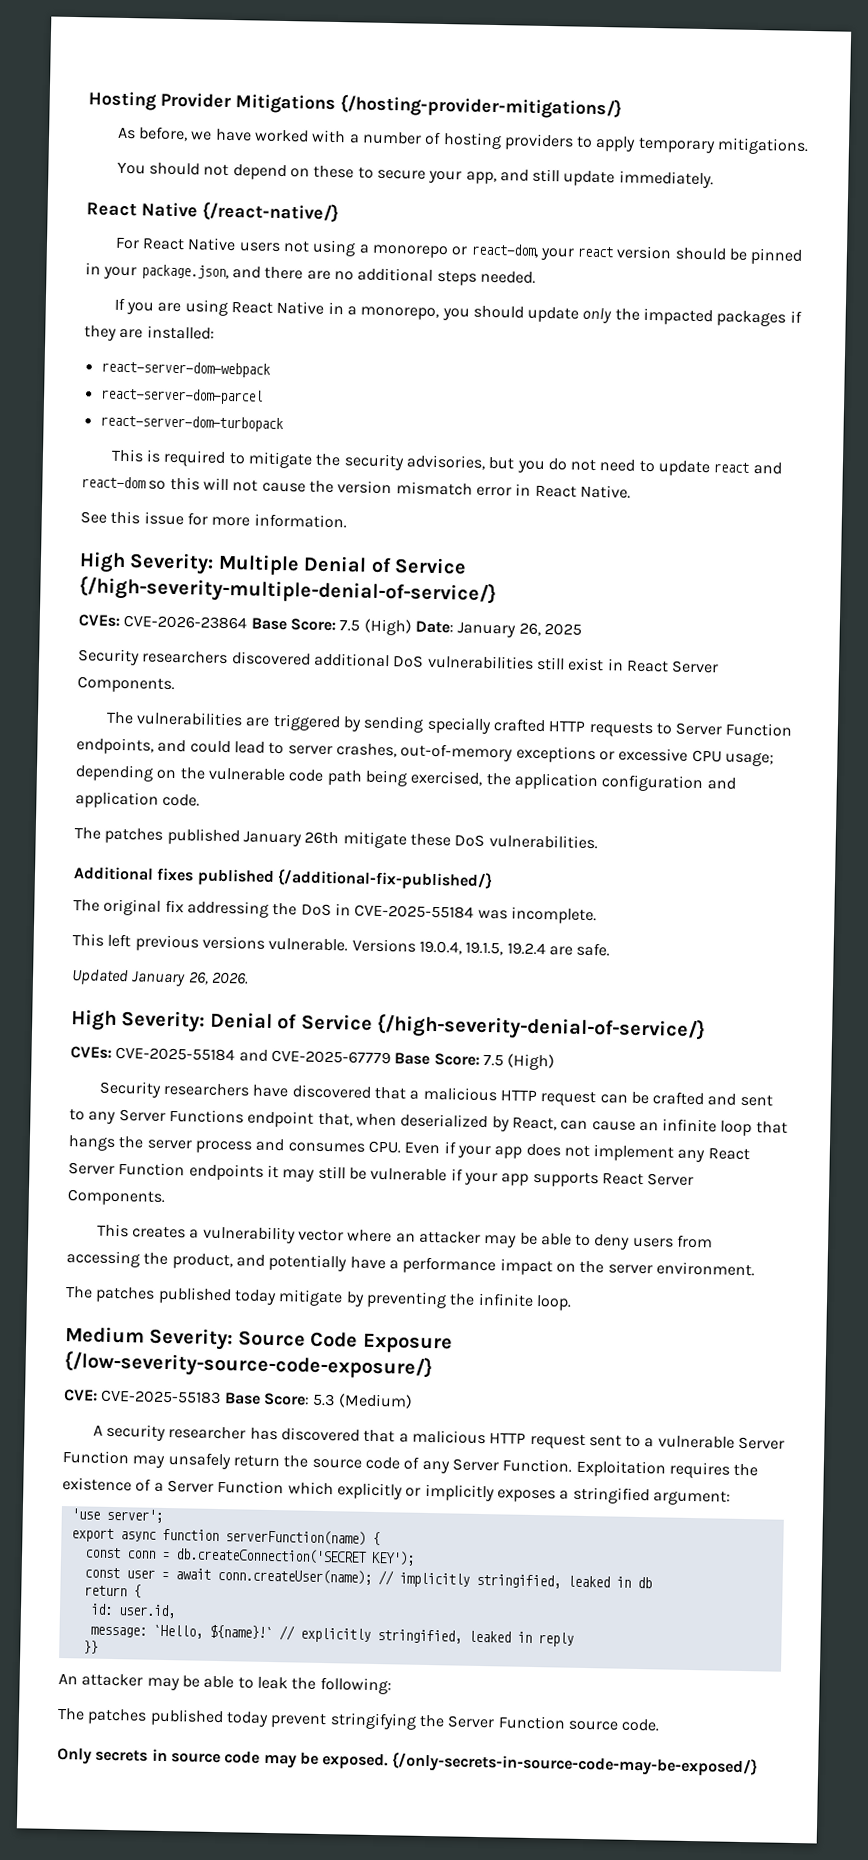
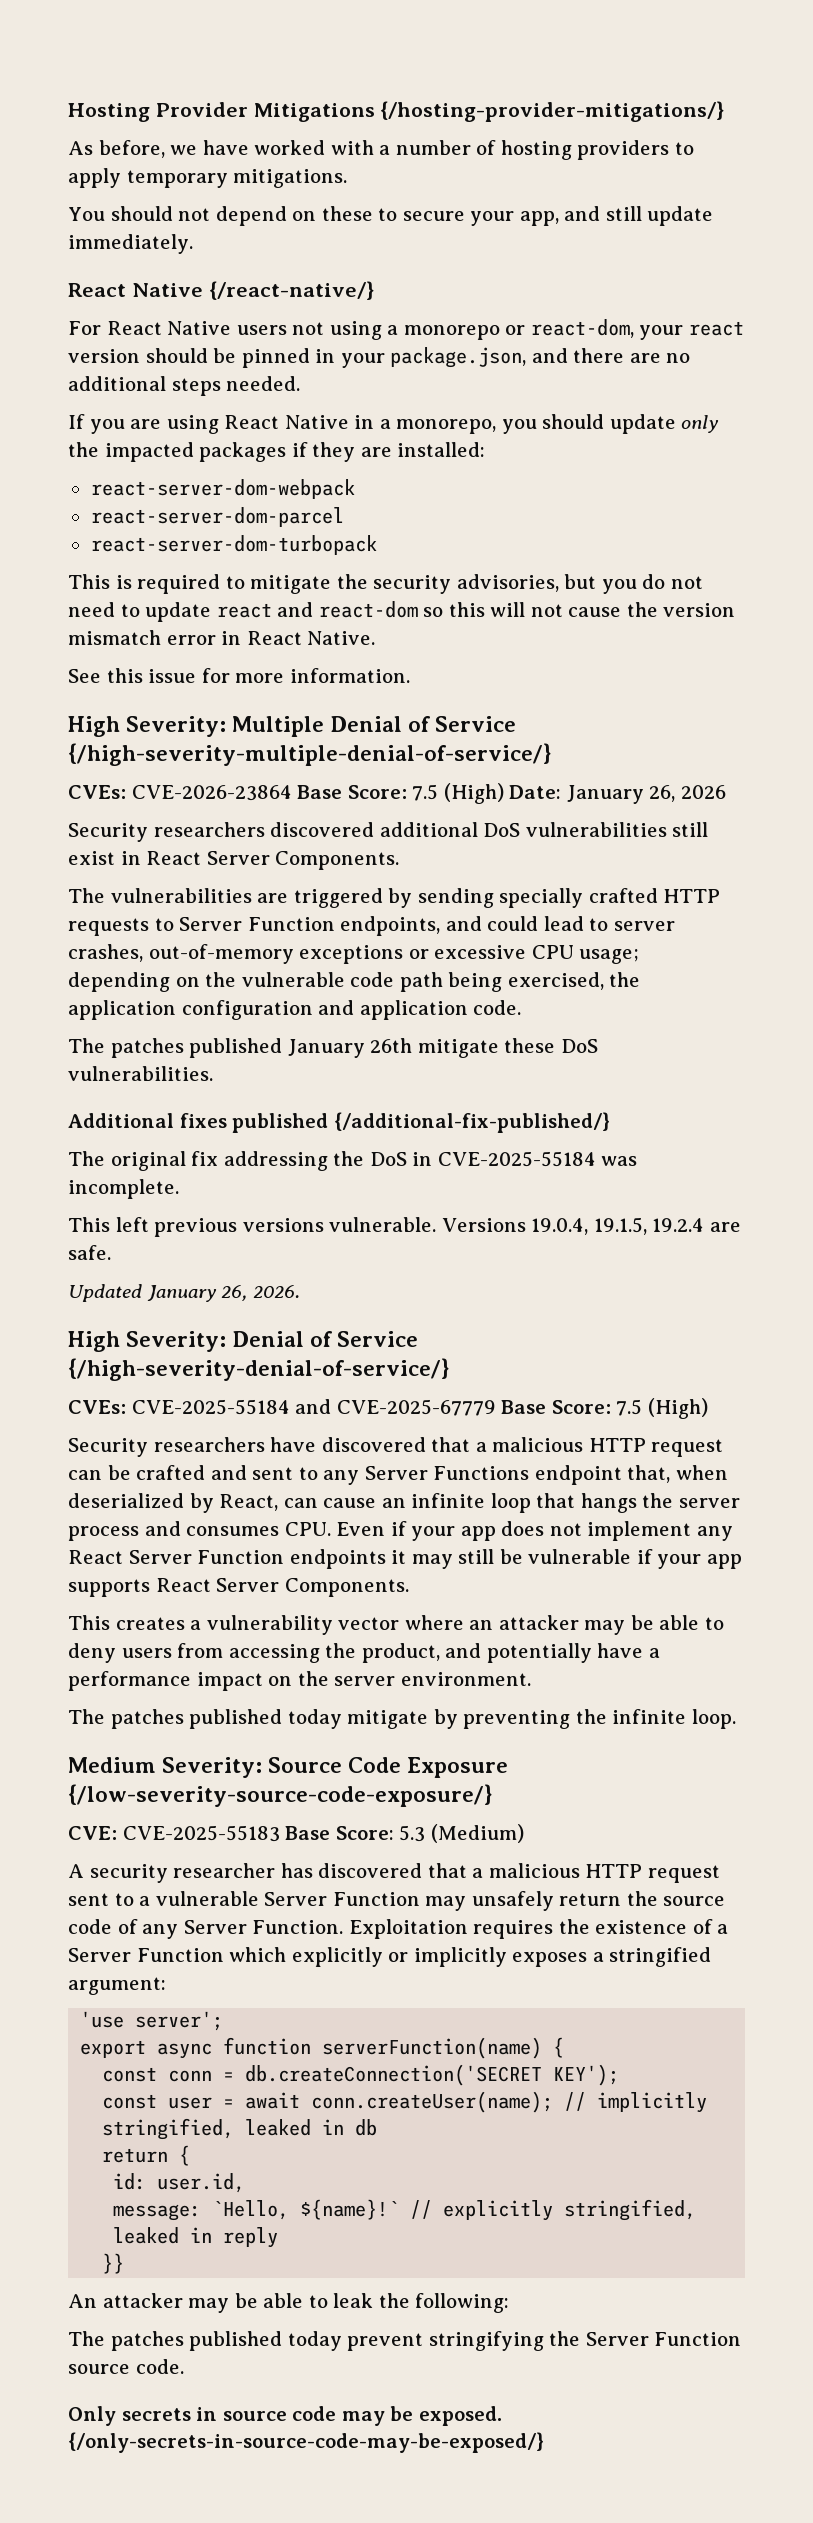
[543,623,582,636] 2025 -> [680,785,726,799] 2026

